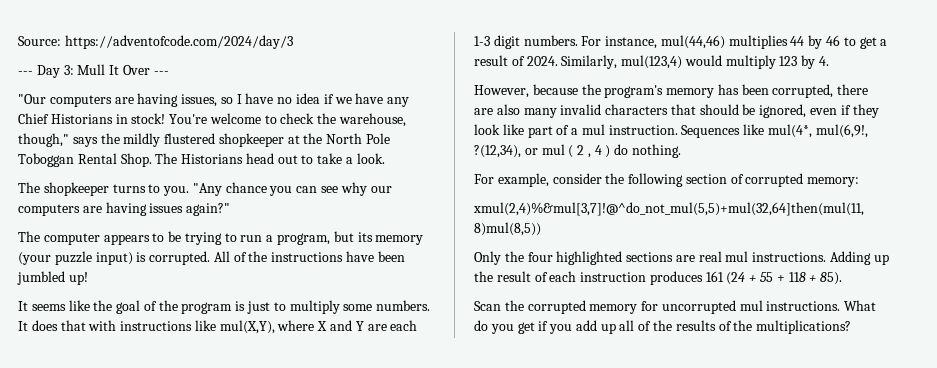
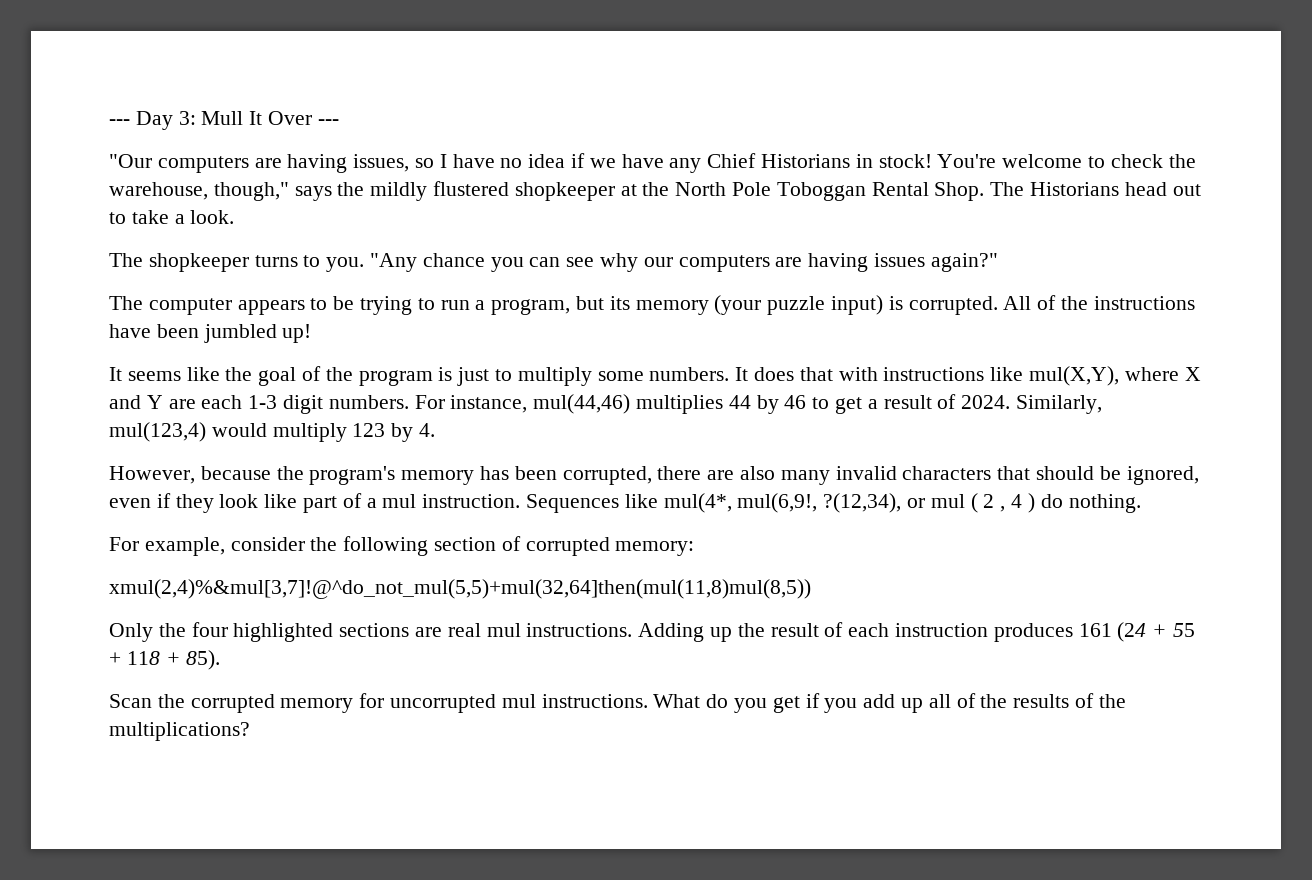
[18,35,293,49] Source: https://adventofcode.com/2024/day/3 // -> (109, 122) none

